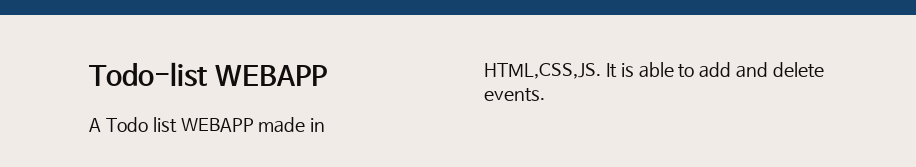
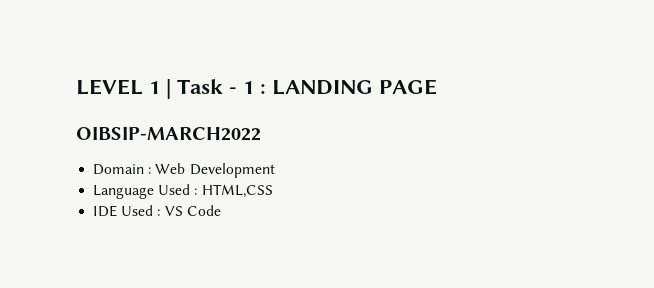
[89,62,327,87] [89,117,326,133] [484,62,825,79] [484,88,545,102] Todo-list WEBAPP // A Todo list WEBAPP made in HTML,CSS,JS. It is able to add and delete events. -> [76,79,437,99] [76,127,261,141] [93,163,275,178] [93,184,273,199] [93,205,221,217] LEVEL 1 | Task - 1 : LANDING PAGE // OIBSIP-MARCH2022 // Domain : Web Development // Language Used : HTML,CSS // IDE Used : VS Code

